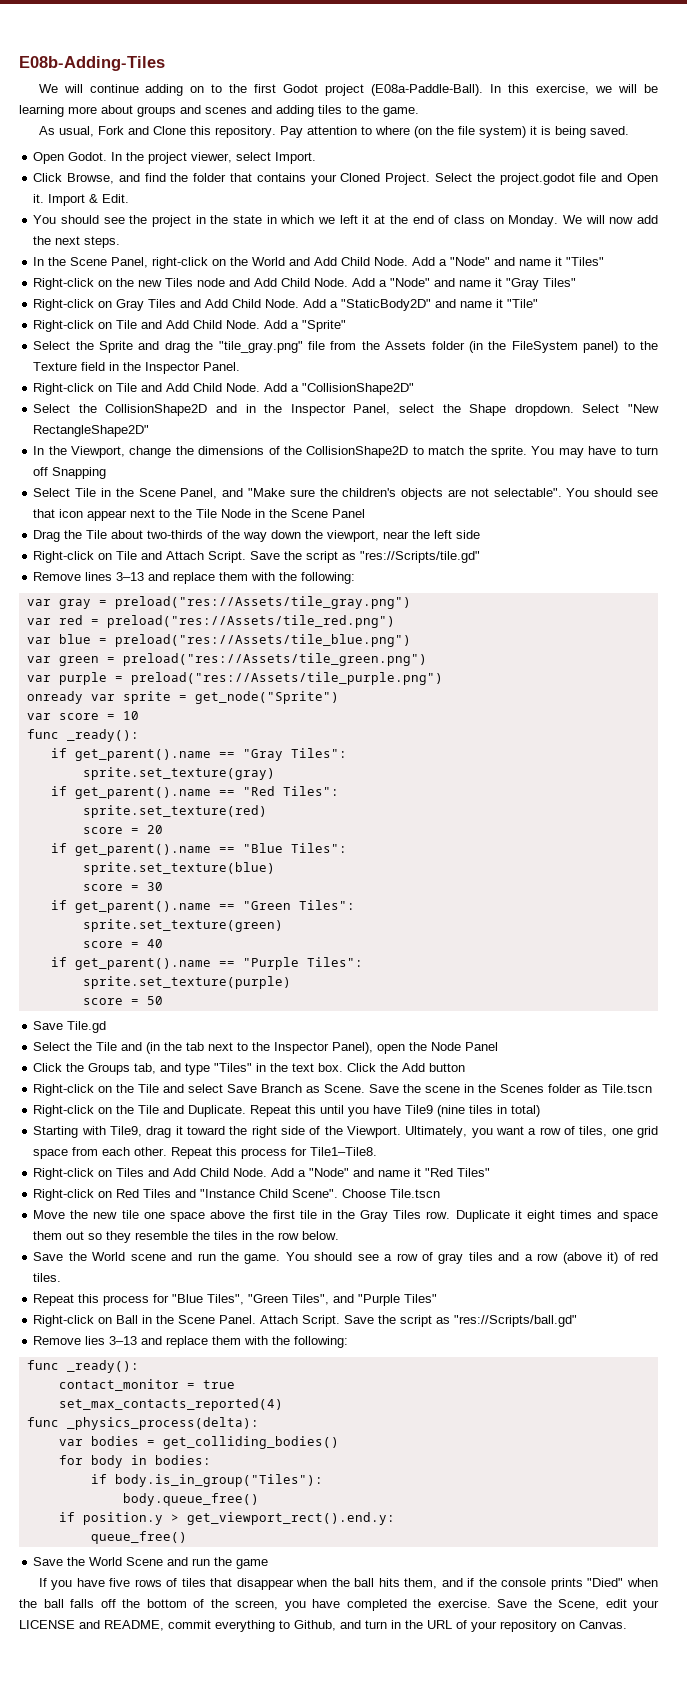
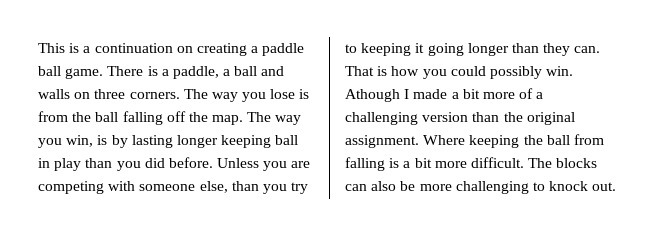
[19,56,165,71] [38,84,658,96] [19,105,419,117] [38,126,629,138] [33,152,317,164] [33,173,658,185] [33,194,130,206] [33,215,658,227] [33,236,121,248] [33,257,605,269] [33,278,577,290] [33,299,539,311] [33,320,347,332] [33,341,658,353] [33,362,241,374] [33,383,415,395] [33,404,660,416] [33,425,150,437] [33,446,658,458] [33,467,107,479] [33,488,658,500] [33,509,366,521] [33,530,481,542] [33,551,481,563] [33,572,356,584] [26,596,411,609] [26,615,395,628] [26,634,411,647] [26,653,427,666] [26,672,443,685] [26,691,339,704] [26,711,139,720] [26,729,139,742] [50,748,347,761] [82,767,275,780] [50,786,339,799] [82,805,267,818] [82,825,163,834] [50,843,347,856] [82,862,275,875] [82,882,163,891] [50,900,355,913] [82,919,283,932] [82,939,163,948] [50,957,363,970] [82,976,291,989] [82,996,163,1005] [33,1021,107,1033] [33,1042,499,1054] [33,1063,466,1075] [33,1084,653,1096] [33,1105,541,1117] [33,1126,658,1138] [33,1147,378,1159] [33,1168,491,1180] [33,1189,441,1201] [33,1210,658,1222] [33,1231,340,1243] [33,1252,659,1264] [33,1273,62,1282] [33,1294,438,1306] [33,1315,578,1327] [33,1336,349,1348] [26,1360,139,1373] [58,1379,235,1391] [58,1398,283,1411] [26,1417,259,1430] [58,1436,339,1449] [58,1455,211,1468] [90,1474,323,1487] [122,1493,259,1506] [58,1512,395,1525] [90,1531,187,1544] [33,1557,269,1569] [38,1578,659,1590] [19,1599,659,1611] [19,1620,627,1632] E08b-Adding-Tiles // We will continue adding on to the first Godot project (E08a-Paddle-Ball). In this exercise, we will be learning more about groups and scenes and adding tiles to the game. // As usual, Fork and Clone this repository. Pay attention to where (on the file system) it is being saved. // Open Godot. In the project viewer, select Import. // Click Browse, and find the folder that contains your Cloned Project. Select the project.godot file and Open it. Import & Edit. // You should see the project in the state in which we left it at the end of class on Monday. We will now add the next steps. // In the Scene Panel, right-click on the World and Add Child Node. Add a "Node" and name it "Tiles" // Right-click on the new Tiles node and Add Child Node. Add a "Node" and name it "Gray Tiles" // Right-click on Gray Tiles and Add Child Node. Add a "StaticBody2D" and name it "Tile" // Right-click on Tile and Add Child Node. Add a "Sprite" // Select the Sprite and drag the "tile_gray.png" file from the Assets folder (in the FileSystem panel) to the Texture field in the Inspector Panel. // Right-click on Tile and Add Child Node. Add a "CollisionShape2D" // Select the CollisionShape2D and in the Inspector Panel, select the Shape dropdown. Select "New RectangleShape2D" // In the Viewport, change the dimensions of the CollisionShape2D to match the sprite. You may have to turn off Snapping // Select Tile in the Scene Panel, and "Make sure the children's objects are not selectable". You should see that icon appear next to the Tile Node in the Scene Panel // Drag the Tile about two-thirds of the way down the viewport, near the left side // Right-click on Tile and Attach Script. Save the script as "res://Scripts/tile.gd" // Remove lines 3–13 and replace them with the following: // var gray = preload("res://Assets/tile_gray.png") // var red = preload("res://Assets/tile_red.png") // var blue = preload("res://Assets/tile_blue.png") // var green = preload("res://Assets/tile_green.png") // var purple = preload("res://Assets/tile_purple.png") // onready var sprite = get_node("Sprite") // var score = 10 // func _ready(): // if get_parent().name == "Gray Tiles": // sprite.set_texture(gray) // if get_parent().name == "Red Tiles": // sprite.set_texture(red) // score = 20 // if get_parent().name == "Blue Tiles": // sprite.set_texture(blue) // score = 30 // if get_parent().name == "Green Tiles": // sprite.set_texture(green) // score = 40 // if get_parent().name == "Purple Tiles": // sprite.set_texture(purple) // score = 50 // Save Tile.gd // Select the Tile and (in the tab next to the Inspector Panel), open the Node Panel // Click the Groups tab, and type "Tiles" in the text box. Click the Add button // Right-click on the Tile and select Save Branch as Scene. Save the scene in the Scenes folder as Tile.tscn // Right-click on the Tile and Duplicate. Repeat this until you have Tile9 (nine tiles in total) // Starting with Tile9, drag it toward the right side of the Viewport. Ultimately, you want a row of tiles, one grid space from each other. Repeat this process for Tile1–Tile8. // Right-click on Tiles and Add Child Node. Add a "Node" and name it "Red Tiles" // Right-click on Red Tiles and "Instance Child Scene". Choose Tile.tscn // Move the new tile one space above the first tile in the Gray Tiles row. Duplicate it eight times and space them out so they resemble the tiles in the row below. // Save the World scene and run the game. You should see a row of gray tiles and a row (above it) of red tiles. // Repeat this process for "Blue Tiles", "Green Tiles", and "Purple Tiles" // Right-click on Ball in the Scene Panel. Attach Script. Save the script as "res://Scripts/ball.gd" // Remove lies 3–13 and replace them with the following: // func _ready(): // contact_monitor = true // set_max_contacts_reported(4) // func _physics_process(delta): // var bodies = get_colliding_bodies() // for body in bodies: // if body.is_in_group("Tiles"): // body.queue_free() // if position.y > get_viewport_rect().end.y: // queue_free() // Save the World Scene and run the game // If you have five rows of tiles that disappear when the ball hits them, and if the console prints "Died" when the ball falls off the bottom of the screen, you have completed the exercise. Save the Scene, edit your LICENSE and README, commit everything to Github, and turn in the URL of your repository on Canvas. -> [38,43,305,56] [38,66,285,79] [38,89,310,102] [38,111,302,125] [38,135,299,148] [38,157,311,171] [38,181,309,194] [345,43,601,56] [345,66,574,79] [345,88,544,102] [345,112,575,125] [345,134,604,148] [345,157,598,171] [345,181,617,194] This is a continuation on creating a paddle ball game. There is a paddle, a ball and walls on three corners. The way you lose is from the ball falling off the map. The way you win, is by lasting longer keeping ball in play than you did before. Unless you are competing with someone else, than you try to keeping it going longer than they can. That is how you could possibly win. Athough I made a bit more of a challenging version than the original assignment. Where keeping the ball from falling is a bit more difficult. The blocks can also be more challenging to knock out.

